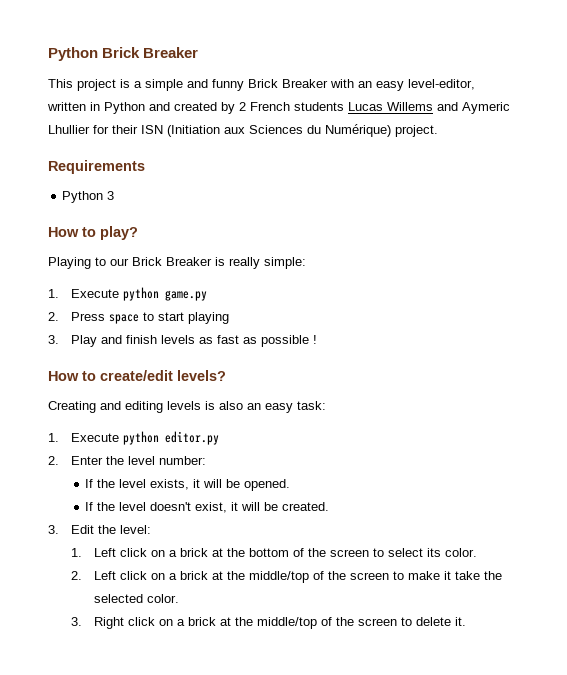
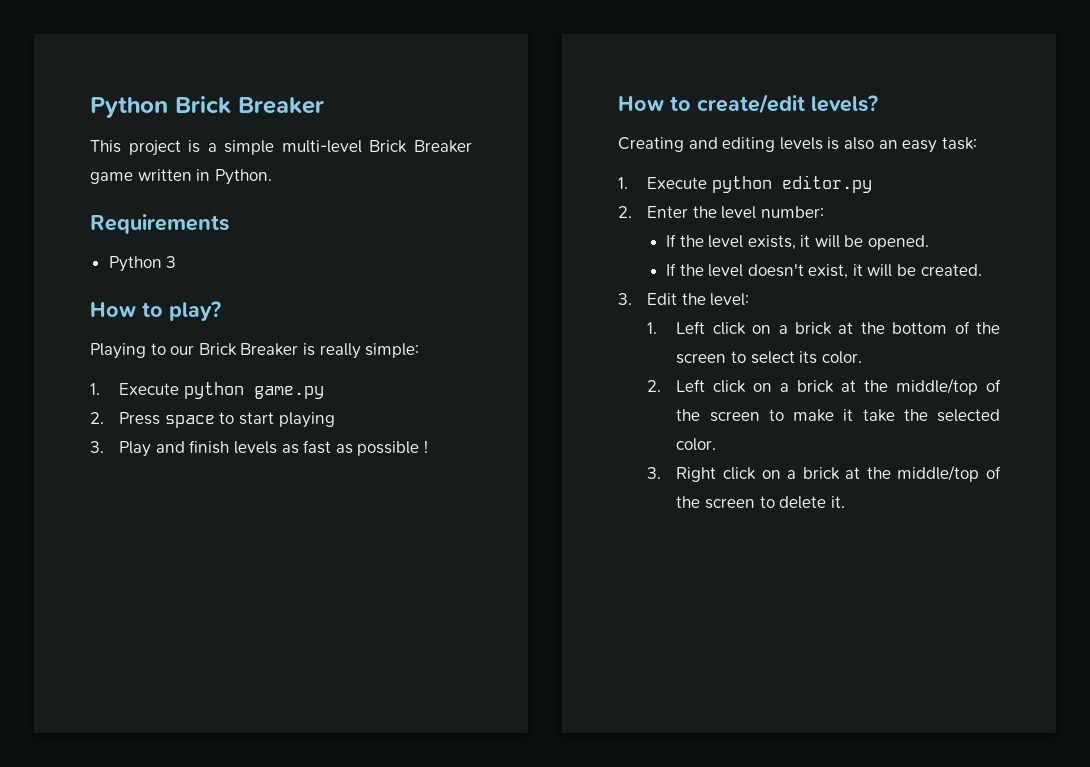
[187,79,475,91] [47,102,510,114] [48,124,438,137] and funny Brick Breaker with an easy level-editor, written in Python and created by 2 French students Lucas Willems and Aymeric Lhullier for their ISN (Initiation aux Sciences du Numérique) project. -> [281,140,472,153] [90,169,272,185] multi-level Brick Breaker game written in Python.

